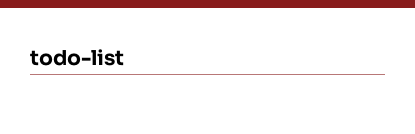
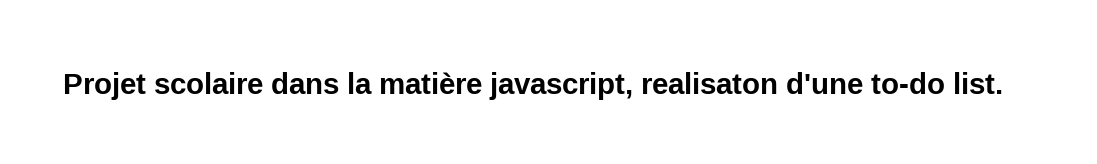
[30,49,124,66] todo-list -> [63,72,1003,100] Projet scolaire dans la matière javascript, realisaton d'une to-do list.

